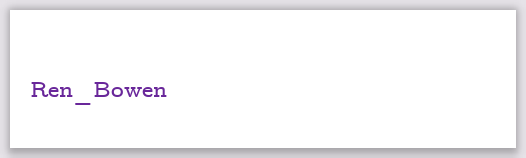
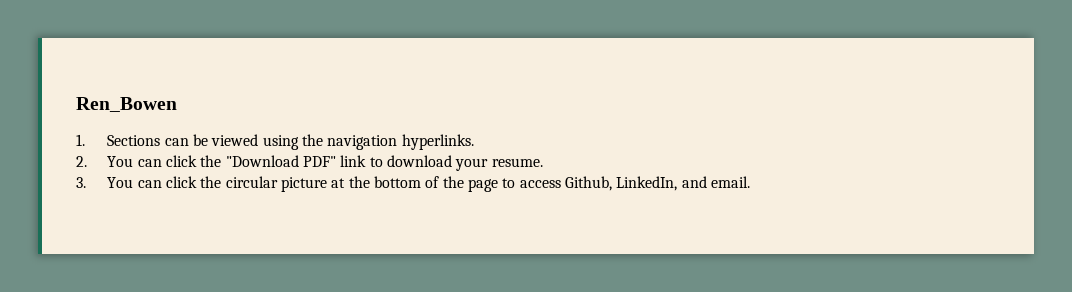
(167, 93) none -> [76,134,474,150] [76,155,543,171] [76,176,750,192] // 1. Sections can be viewed using the navigation hyperlinks. // 2. You can click the "Download PDF" link to download your resume. // 3. You can click the circular picture at the bottom of the page to access Github, LinkedIn, and email.

